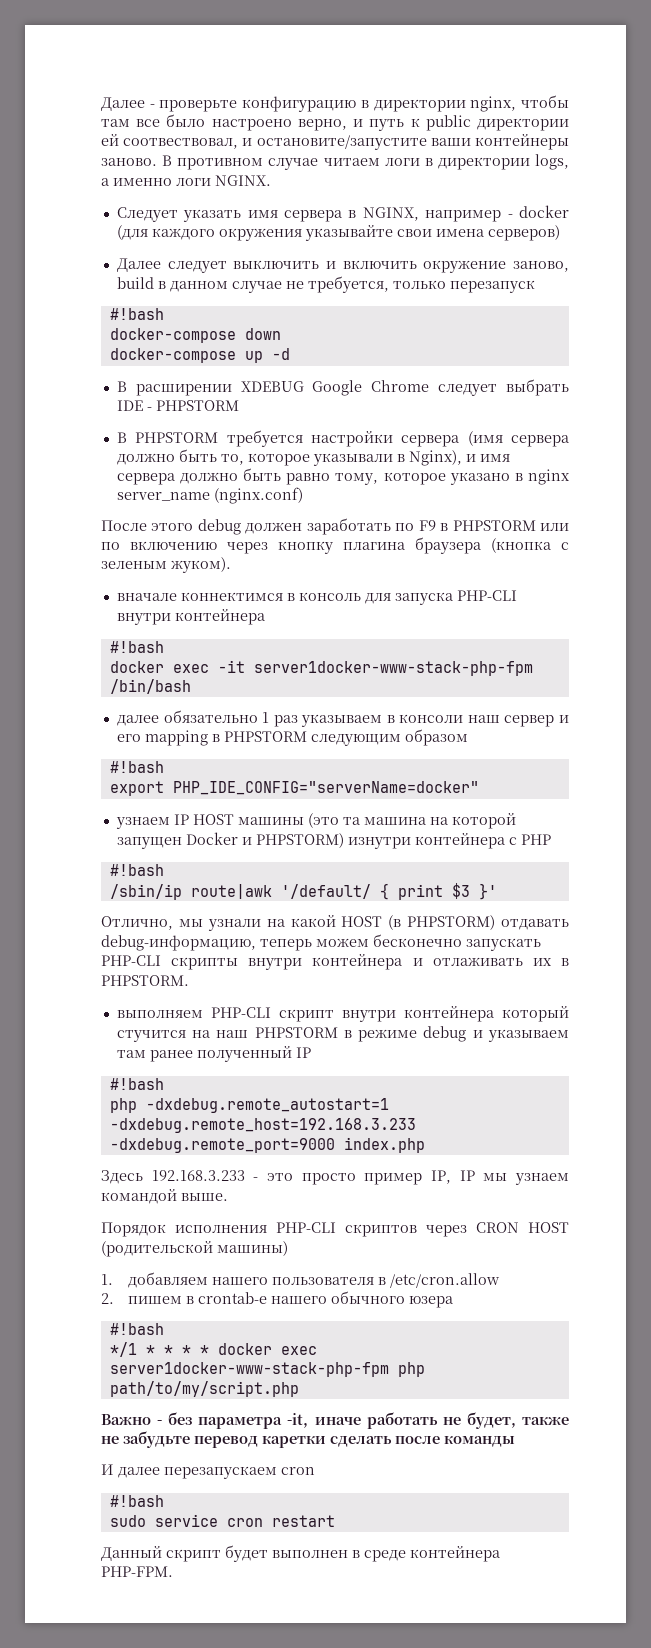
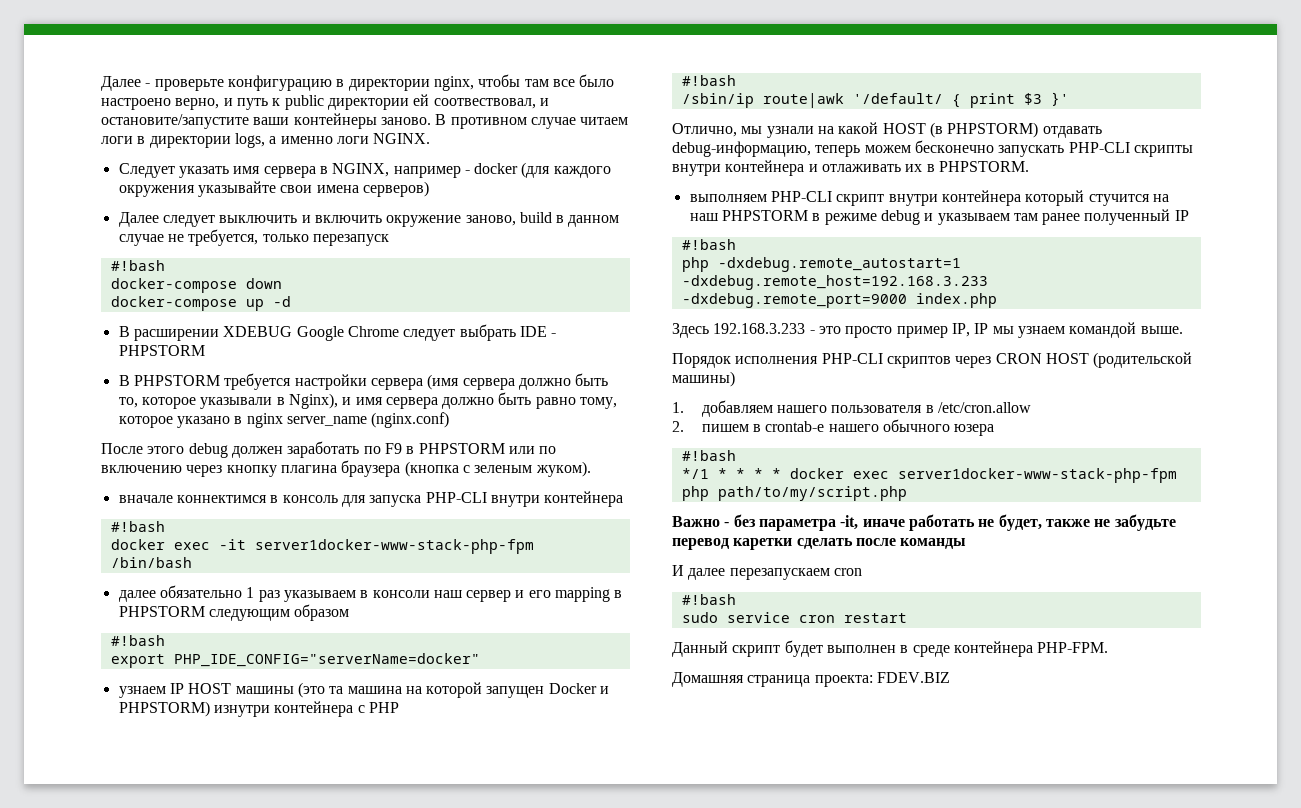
(173, 1571) none -> [672,672,950,687] // Домашняя страница проекта: FDEV.BIZ

